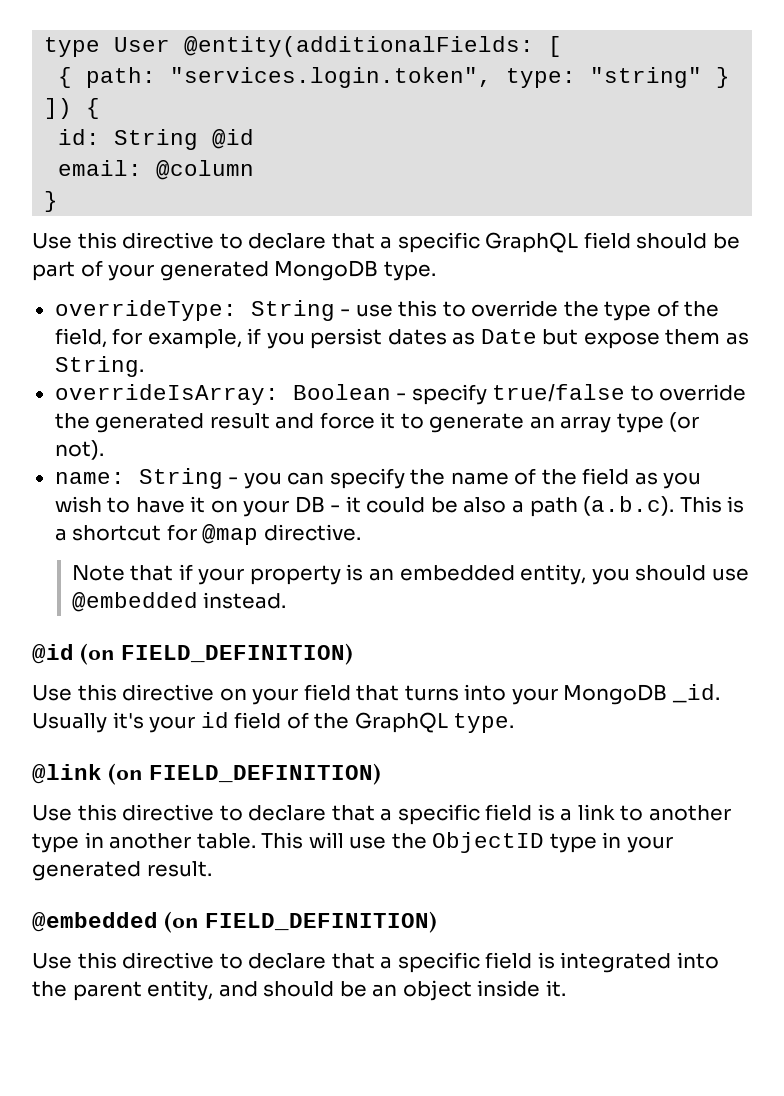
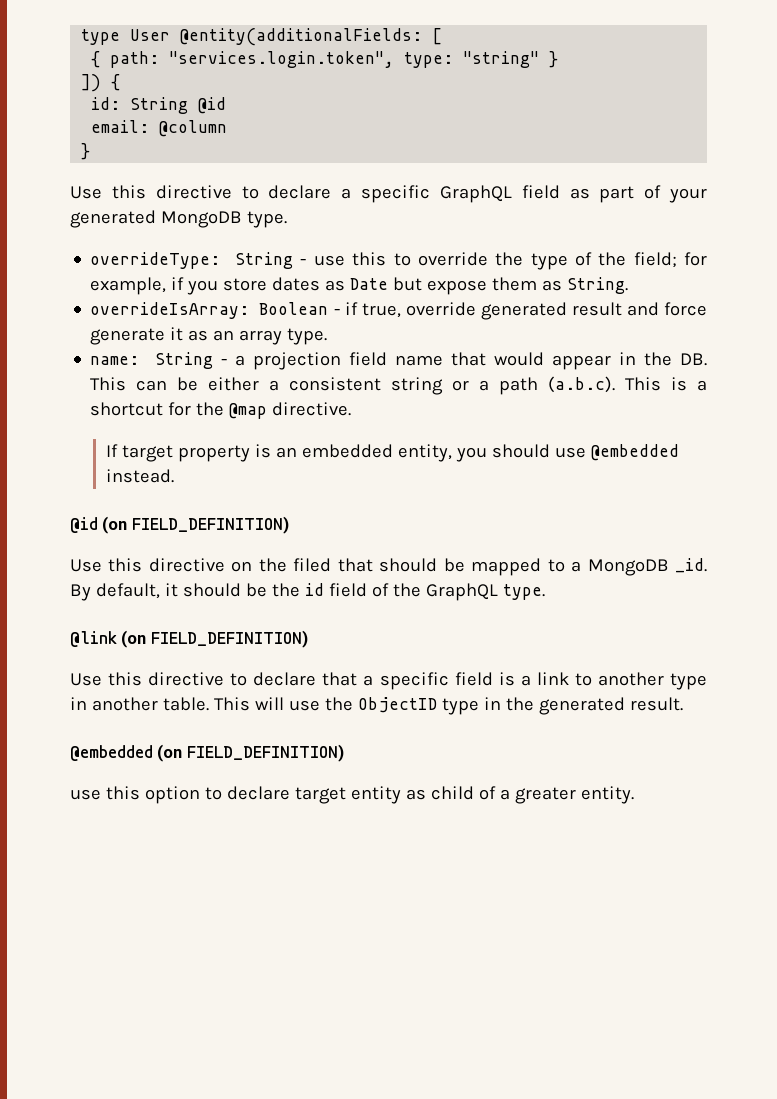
[331,233,375,249] that -> (332, 192) none
[636,233,740,249] should be -> [569,188,590,199] as
[54,328,107,348] field, -> [633,252,677,268] field;
[310,328,383,349] persist -> [223,278,268,291] store
[411,384,747,405] [54,412,700,433] [54,440,104,460] [54,468,702,489] [54,496,507,517] specify true/false to override the generated result and force it to generate an array type (or not). // name: String - you can specify the name of the field as you wish to have it on your DB - it could be also -> [344,302,707,320] [90,327,328,345] [90,352,708,370] [90,377,470,395] if true, override generated result and force generate it as an array type. // name: String - a projection field name that would appear in the DB. This can be either a consistent string or
(197, 532) none -> [196,402,225,416] the
[71,564,245,585] Note that if your -> [105,444,173,462] If target
[252,684,720,705] [32,712,196,733] your field that turns into your MongoDB _id. Usually it's your -> [258,558,707,576] [70,583,300,601] the filed that should be mapped to a MongoDB _id. By default, it should be the
[626,836,673,853] your -> [505,697,534,711] the
[32,952,719,973] [32,980,566,1001] Use this directive to declare that a specific field is integrated into the parent entity, and should be an object inside it. -> [70,786,634,804] use this option to declare target entity as child of a greater entity.

